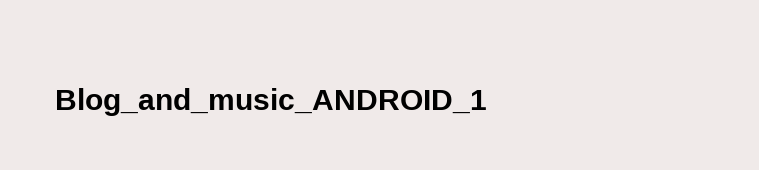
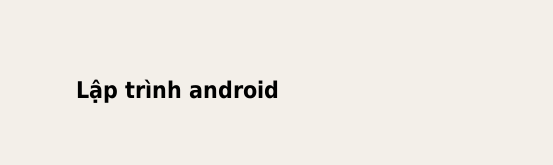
[55,88,487,116] Blog_and_music_ANDROID_1 -> [76,79,279,103] Lập trình android

